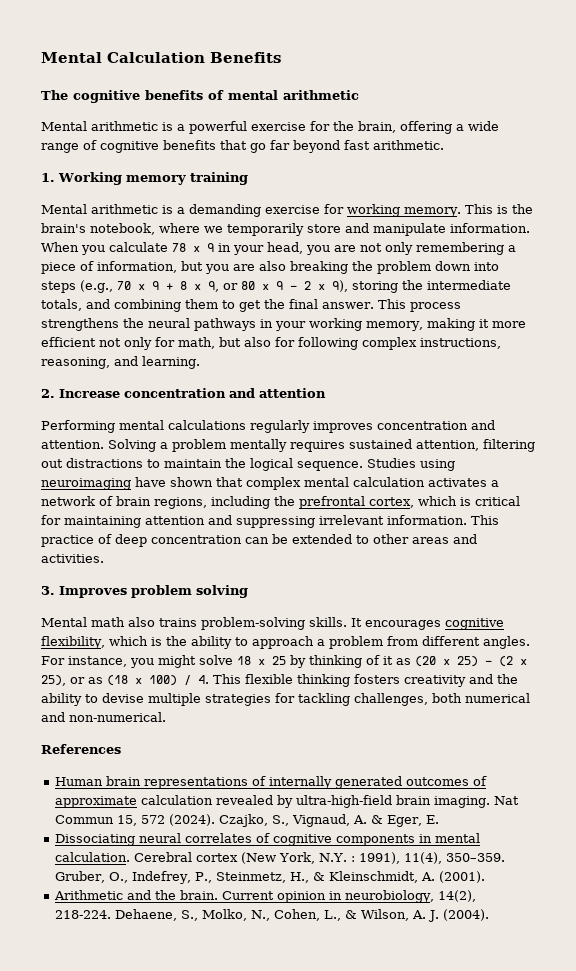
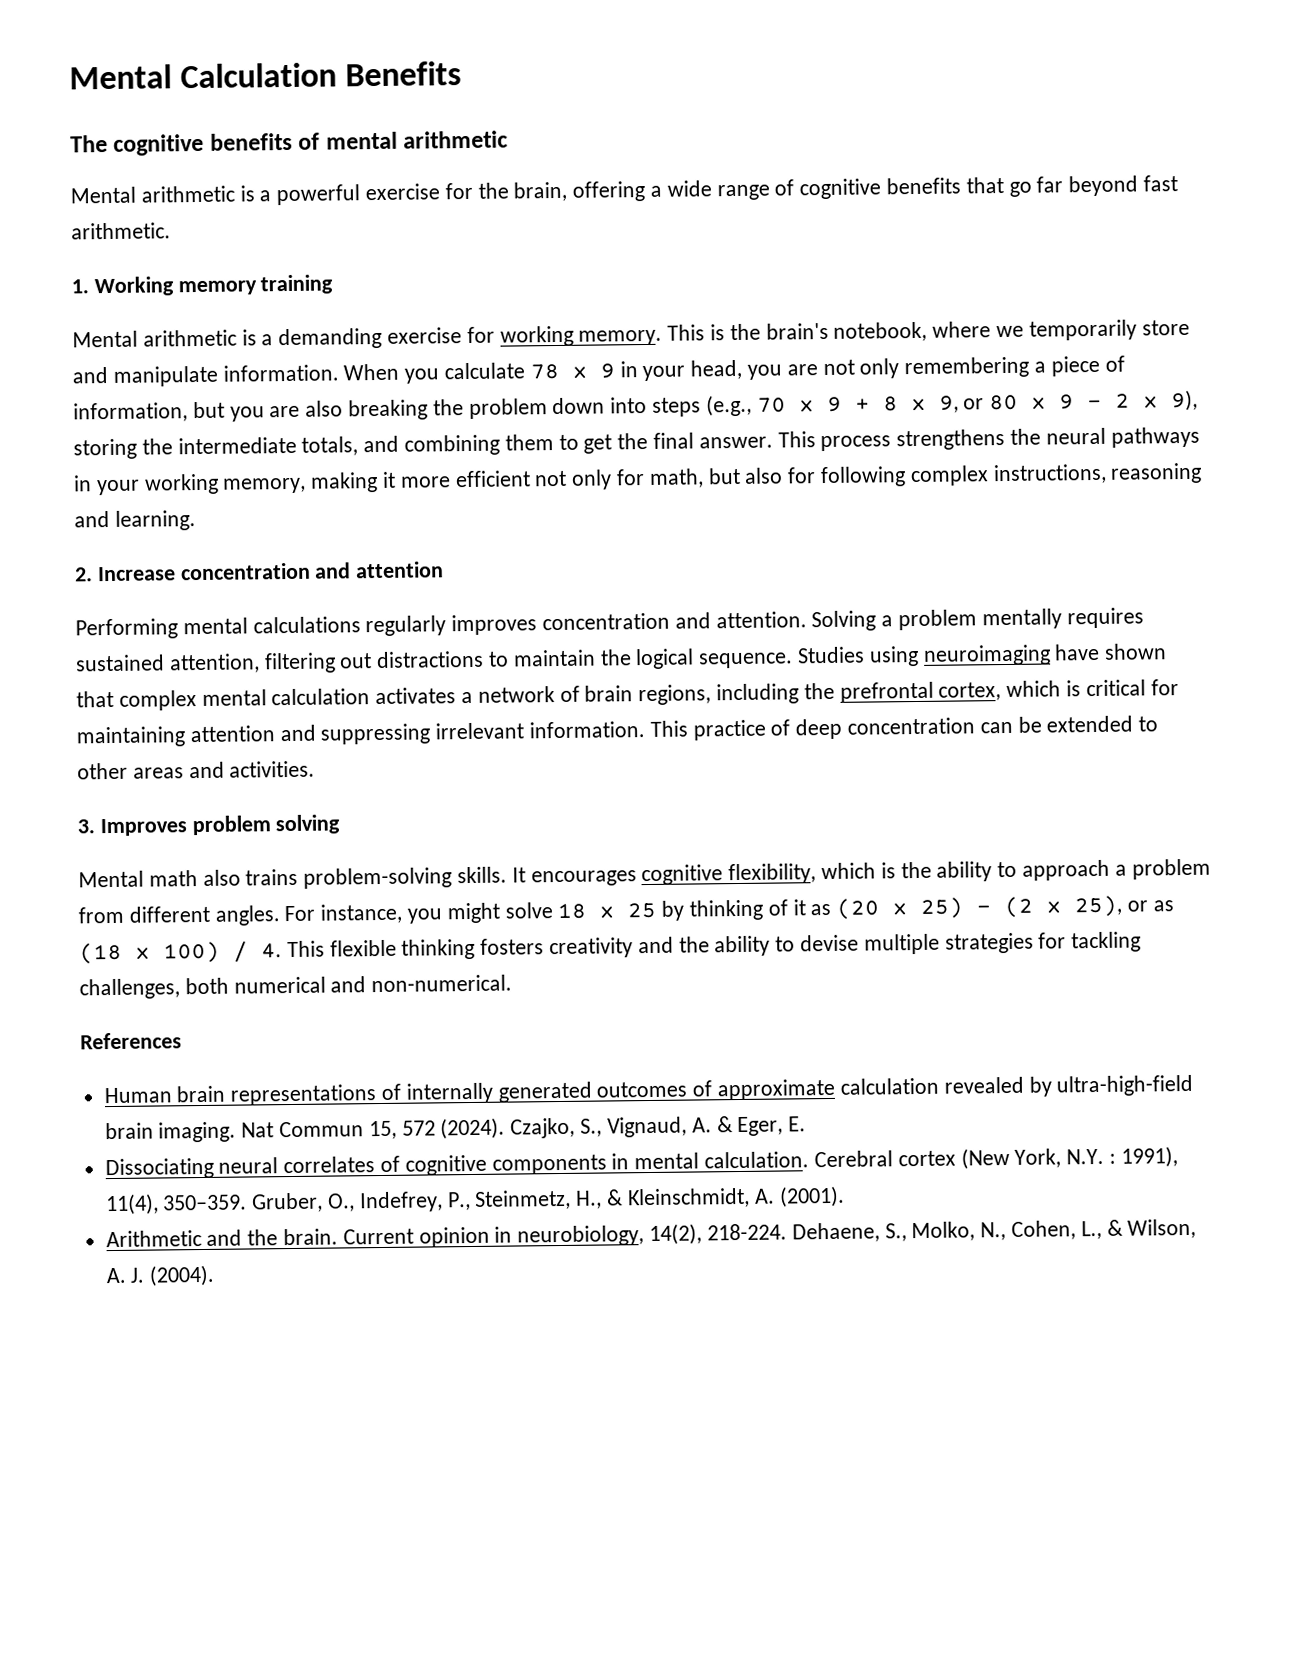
[41,357,110,369] reasoning, -> [1110,462,1203,484] reasoning

